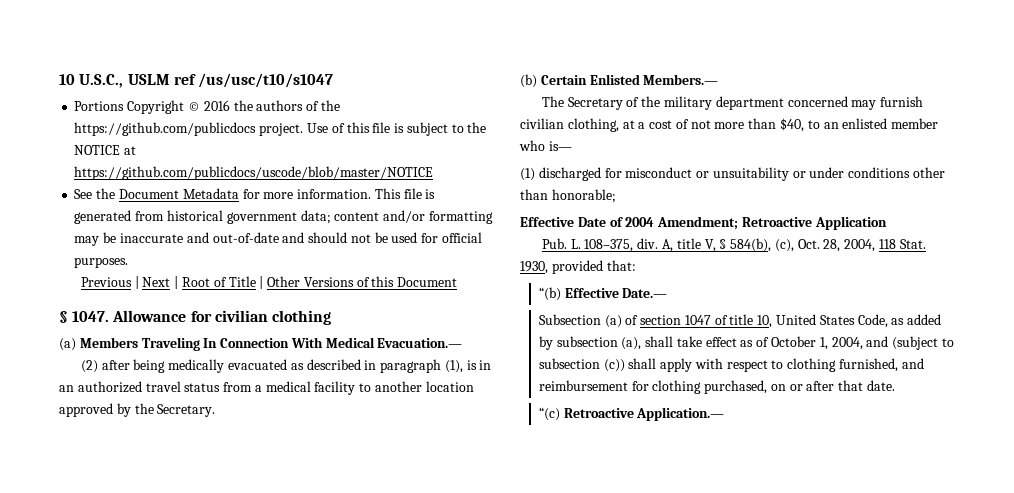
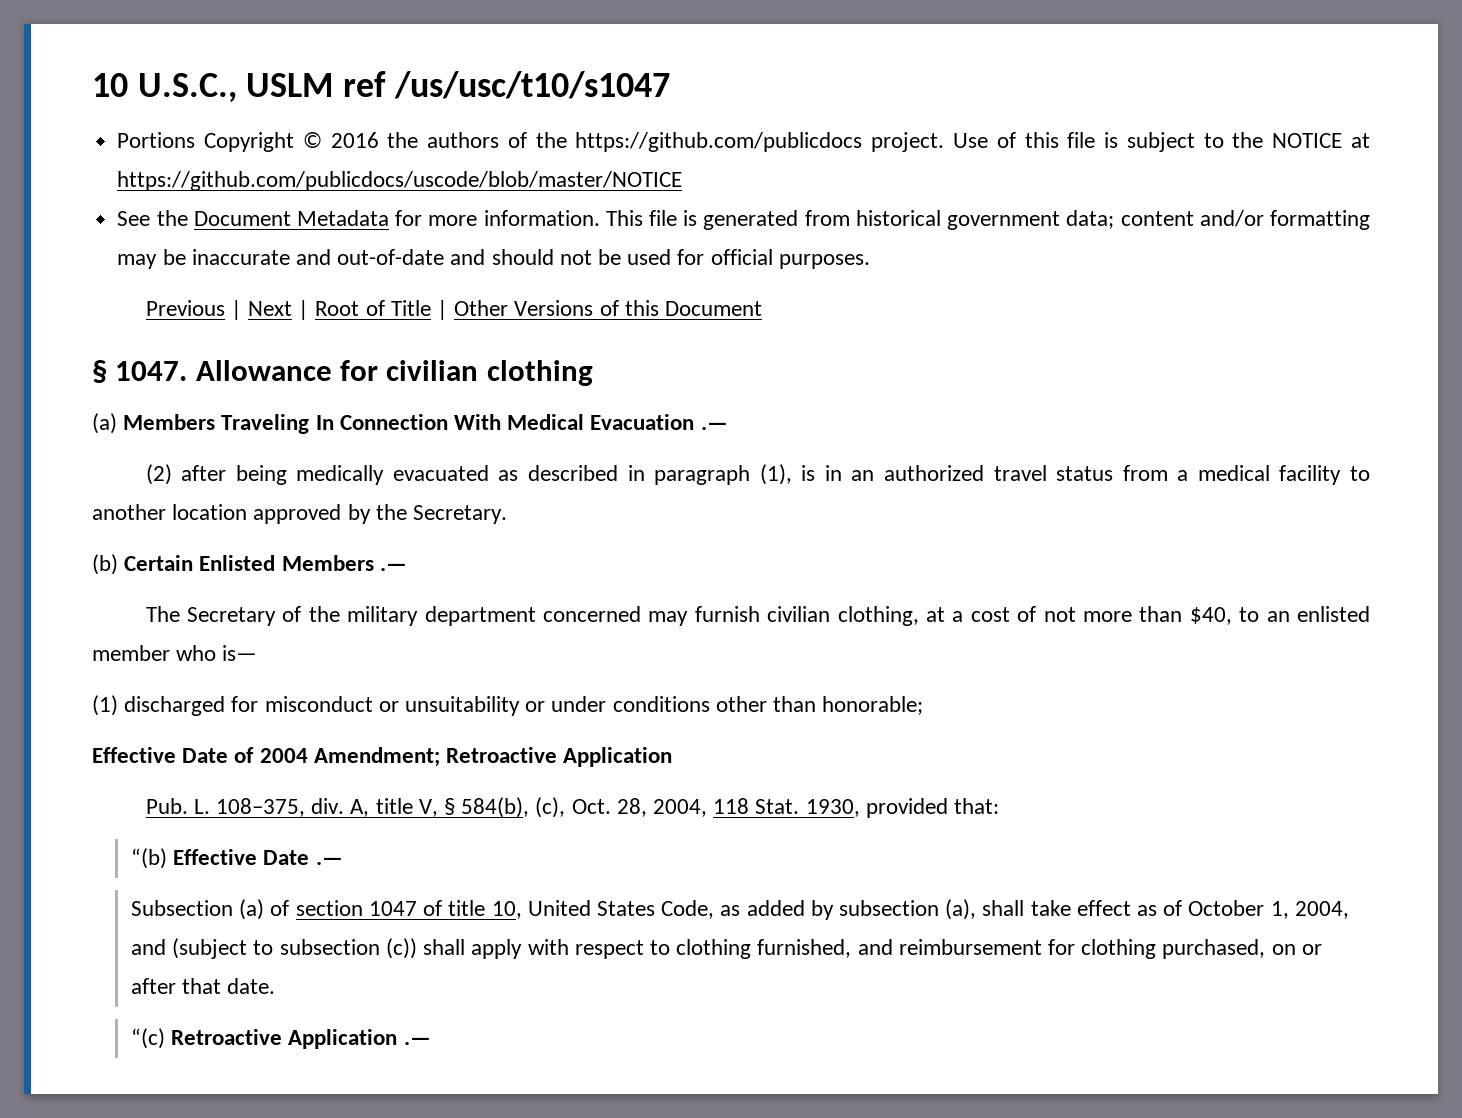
[377,338,463,348] Evacuation.— -> [590,414,728,430] Evacuation .—
[643,74,719,85] Members.— -> [281,555,407,571] Members .—
[622,288,668,298] Date.— -> [263,850,343,865] Date .—
[636,407,725,421] Application.— -> [288,1029,431,1049] Application .—

